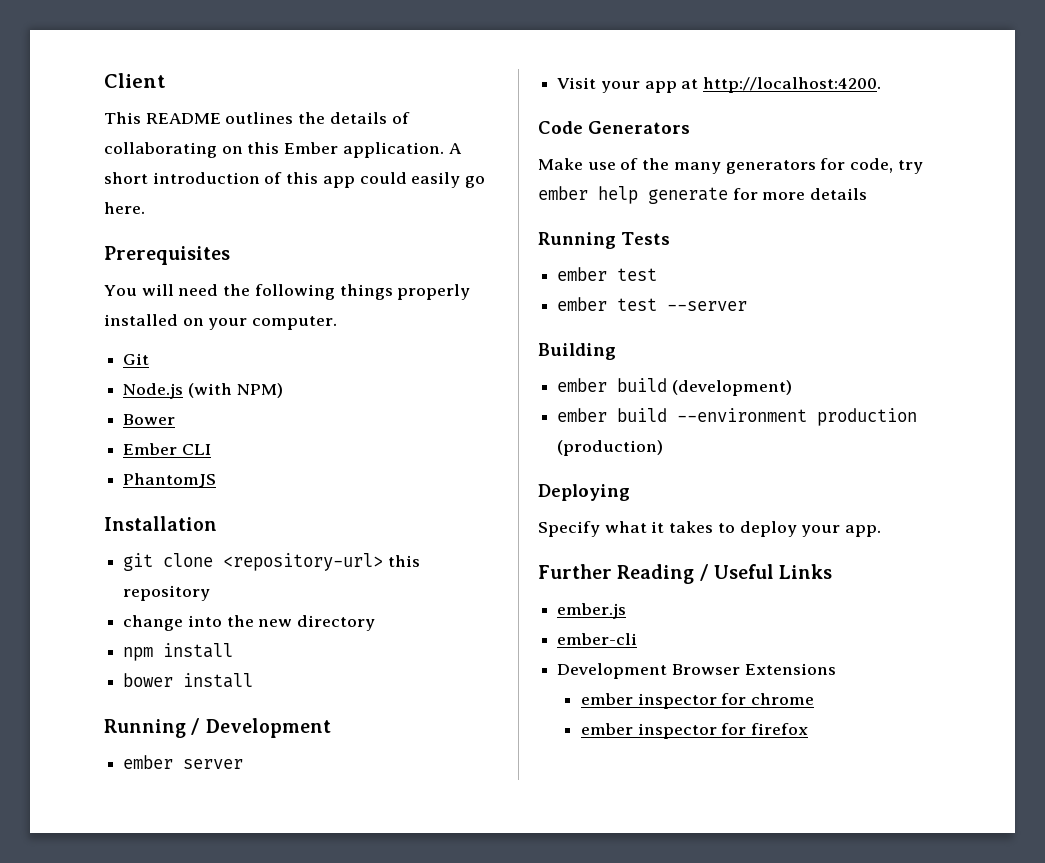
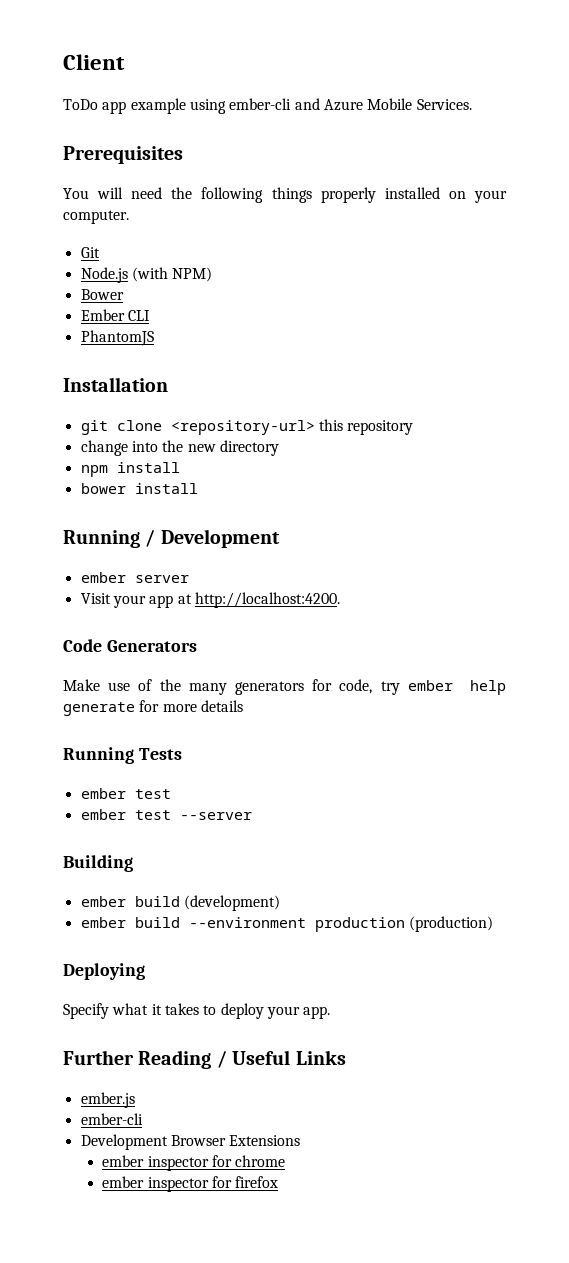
[104,112,410,124] [104,142,462,158] [104,172,486,188] [104,202,145,214] This README outlines the details of collaborating on this Ember application. A short introduction of this app could easily go here. -> [63,98,472,114] ToDo app example using ember-cli and Azure Mobile Services.

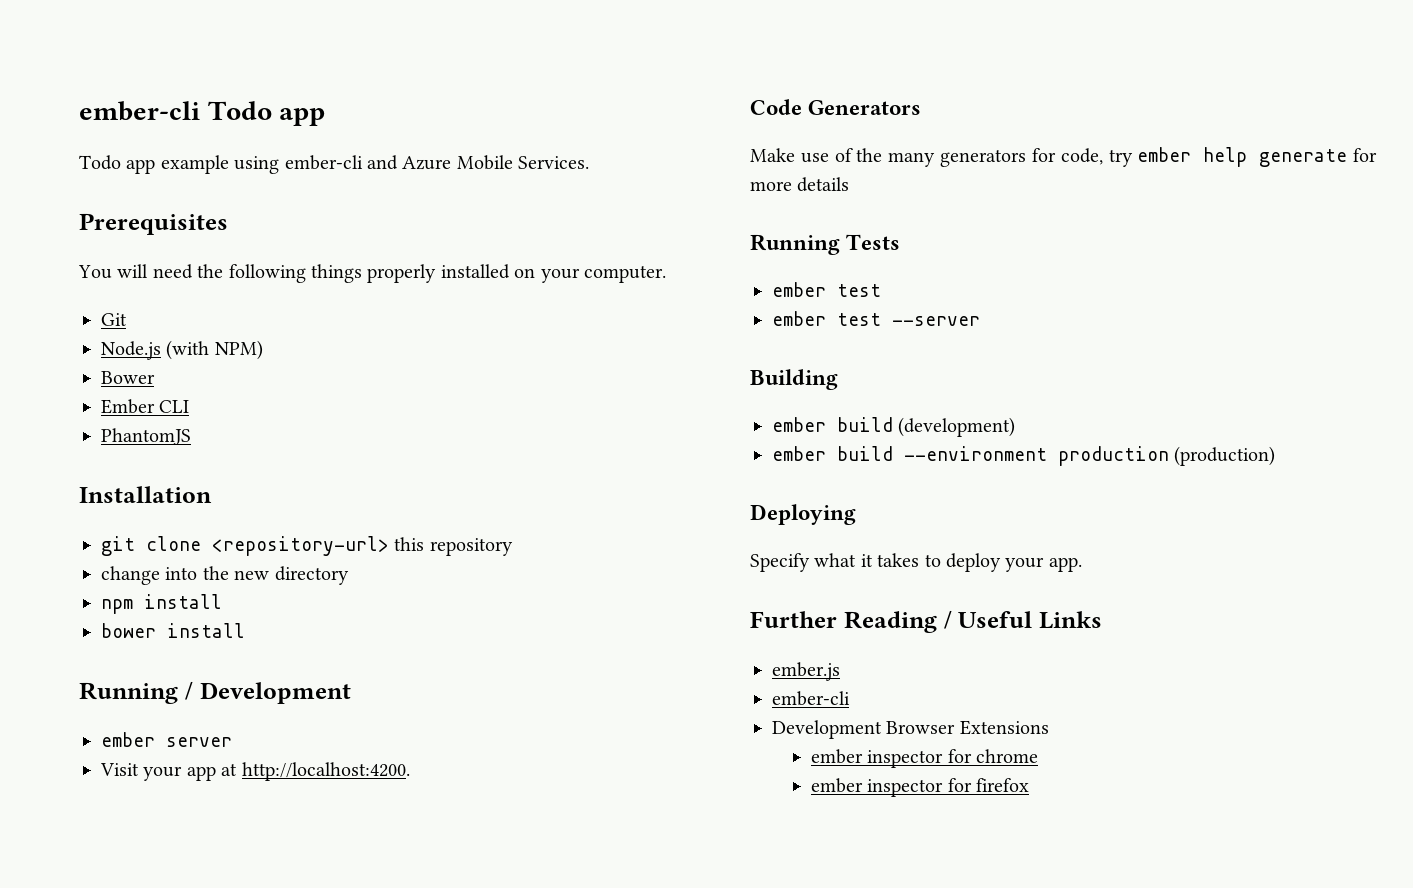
[63,54,125,70] [63,99,98,110] Client // ToDo -> [79,101,326,126] [79,155,121,170] ember-cli Todo app // Todo

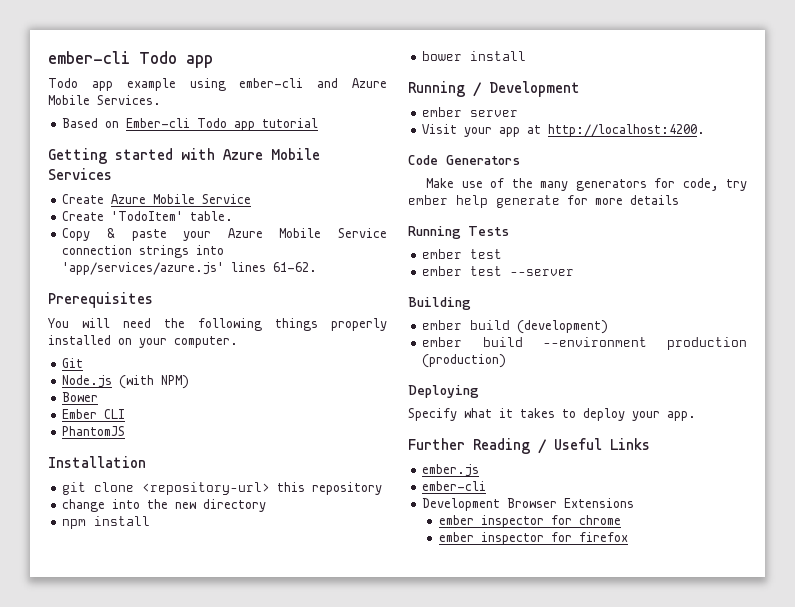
(590, 162) none -> [62,118,319,131] [48,148,320,164] [48,168,112,180] [62,194,252,204] [62,211,234,221] [62,228,387,241] [62,245,225,258] [62,262,318,275] // Based on Ember-cli Todo app tutorial // Getting started with Azure Mobile Services // Create Azure Mobile Service // Create 'TodoItem' table. // Copy & paste your Azure Mobile Service connection strings into 'app/services/azure.js' lines 61-62.

